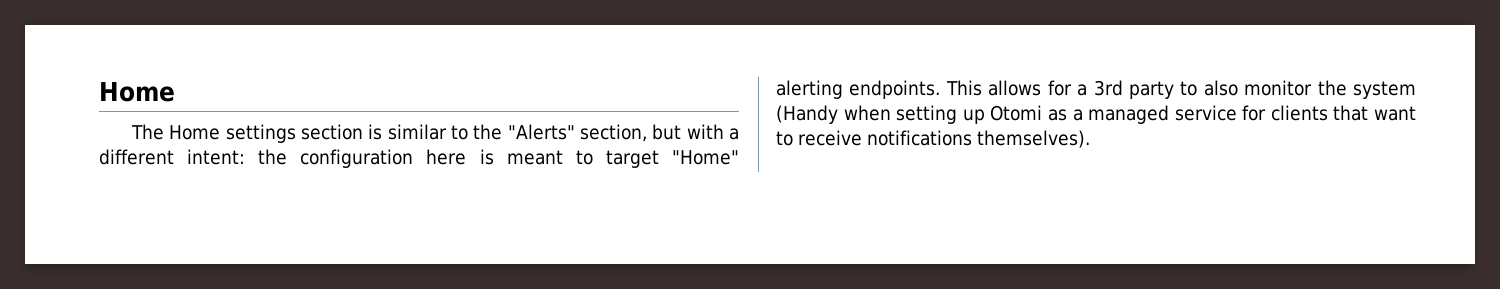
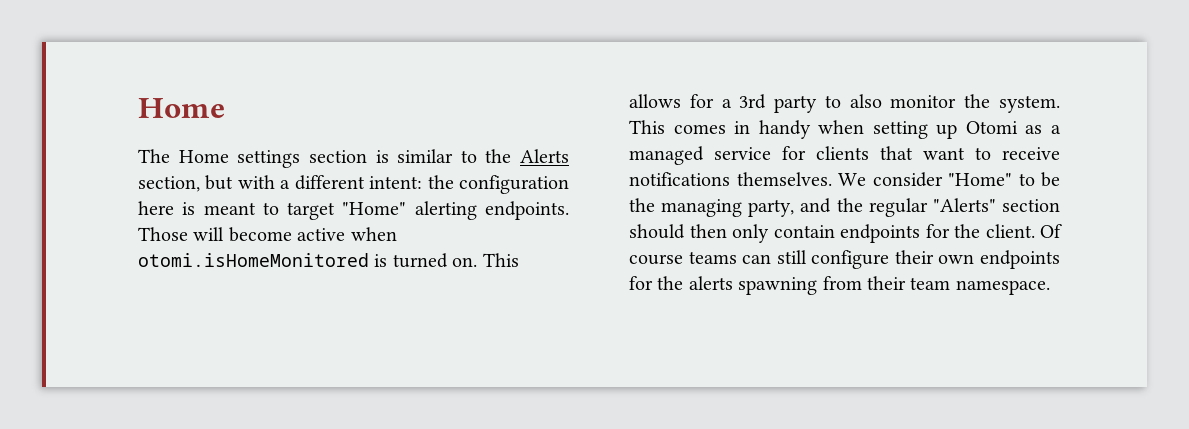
[507,124,575,140] "Alerts" -> [520,149,569,163] Alerts
(941, 89) none -> [138,227,397,242] [138,253,478,268] Those will become active when otomi.isHomeMonitored is turned on.
[1353,81,1416,99] [776,105,838,124] system (Handy -> [999,95,1060,113] [629,120,811,139] system. This comes in handy
[977,130,1091,148] themselves). -> [736,172,1060,187] [629,198,1060,217] [629,224,1062,243] [629,250,1060,269] [629,276,1050,295] themselves. We consider "Home" to be the managing party, and the regular "Alerts" section should then only contain endpoints for the client. Of course teams can still configure their own endpoints for the alerts spawning from their team namespace.

